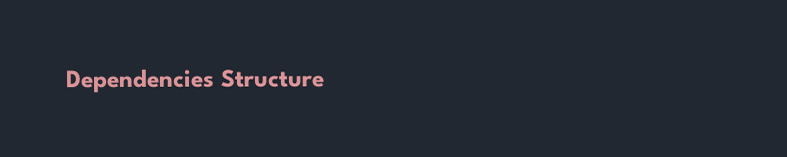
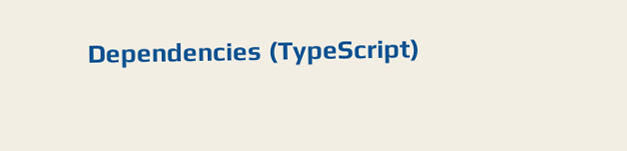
[220,69,325,88] Structure -> [268,39,421,66] (TypeScript)

